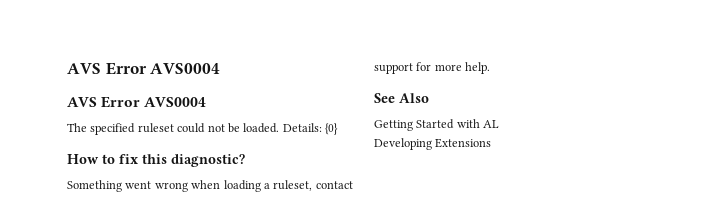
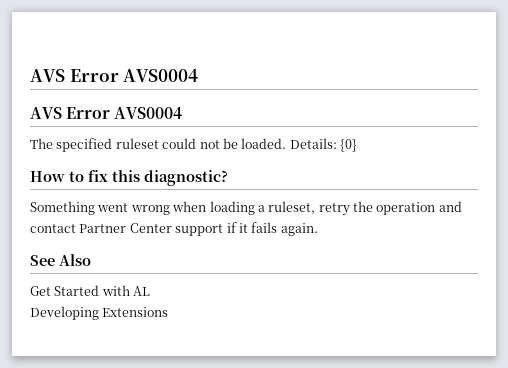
[315,181,353,189] [374,62,491,74] contact support for more help. -> [318,201,462,216] [30,222,318,236] retry the operation and contact Partner Center support if it fails again.
[374,120,413,131] Getting -> [30,286,51,296] Get

